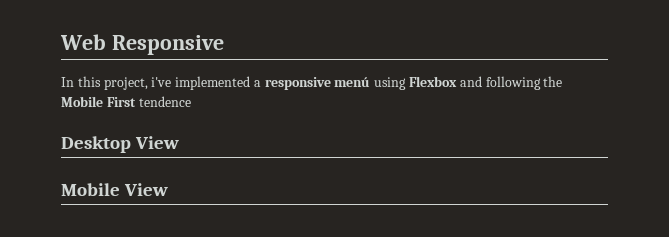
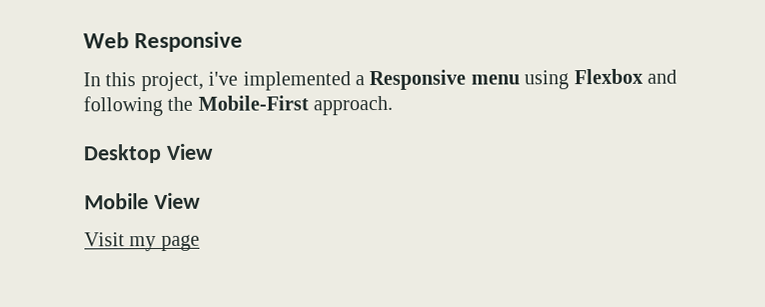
[264,77,371,90] responsive menú -> [369,69,520,91] Responsive menu
[61,96,191,107] Mobile First tendence -> [197,95,394,116] Mobile-First approach.
(169, 189) none -> [84,232,200,252] // Visit my page

